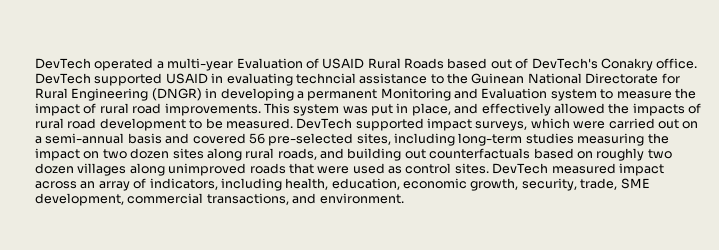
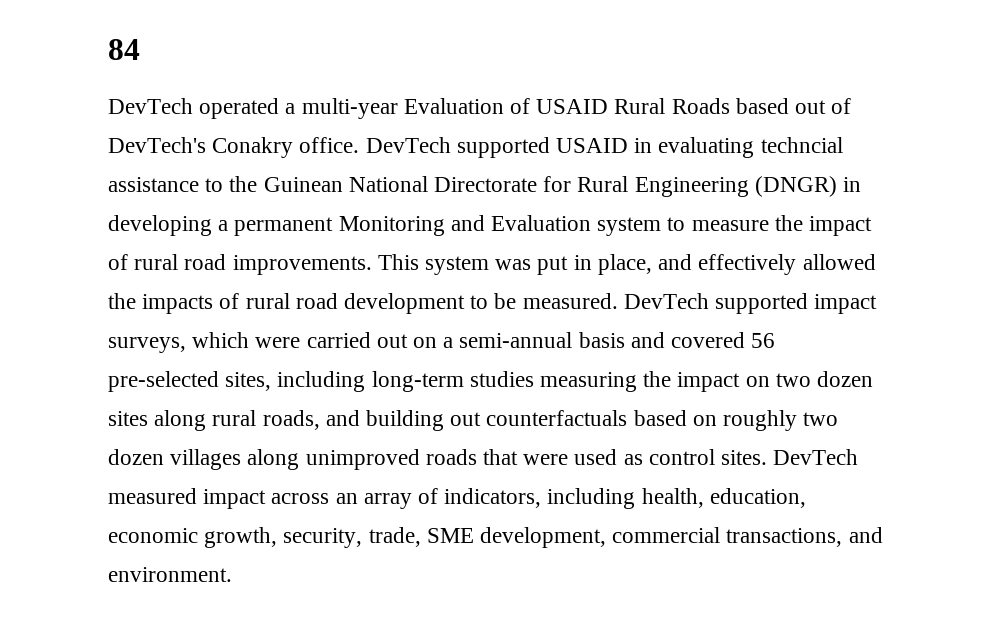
(35, 63) none -> [108,39,140,60] 84 //

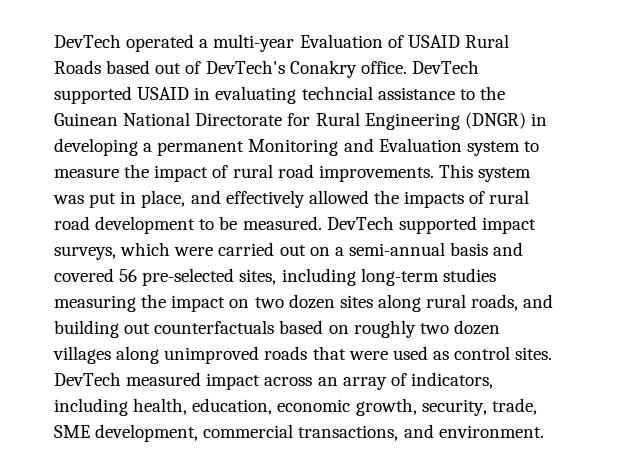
[108,39,140,60] 84 // -> (54, 41) none

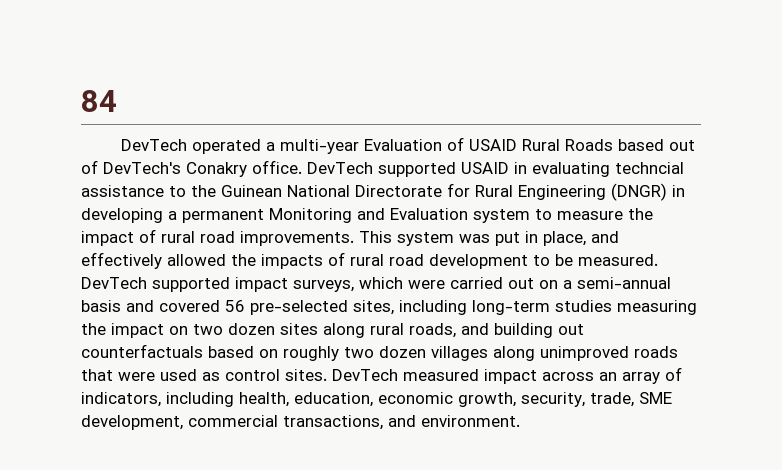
(54, 41) none -> [81,90,117,112] 84 //

